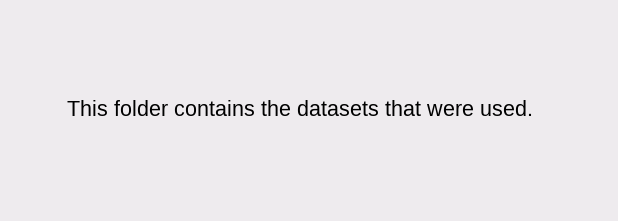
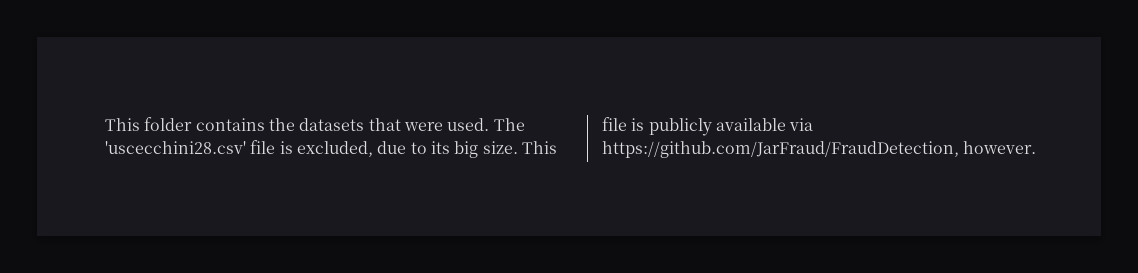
(533, 108) none -> [493,118,525,131] [105,140,557,158] [602,117,814,136] [602,141,1037,158] The 'uscecchini28.csv' file is excluded, due to its big size. This file is publicly available via https://github.com/JarFraud/FraudDetection, however.

